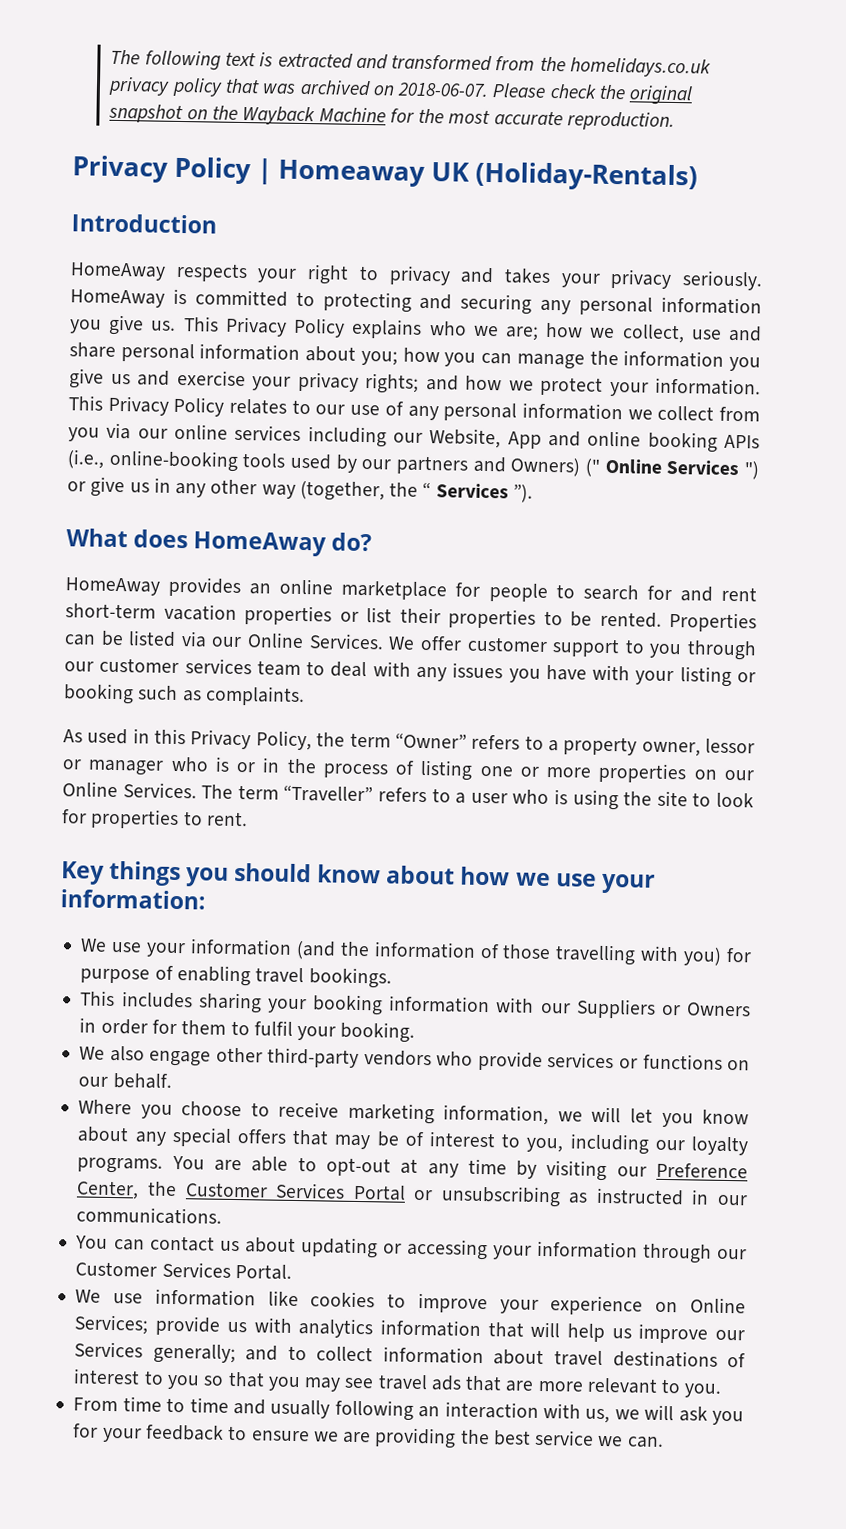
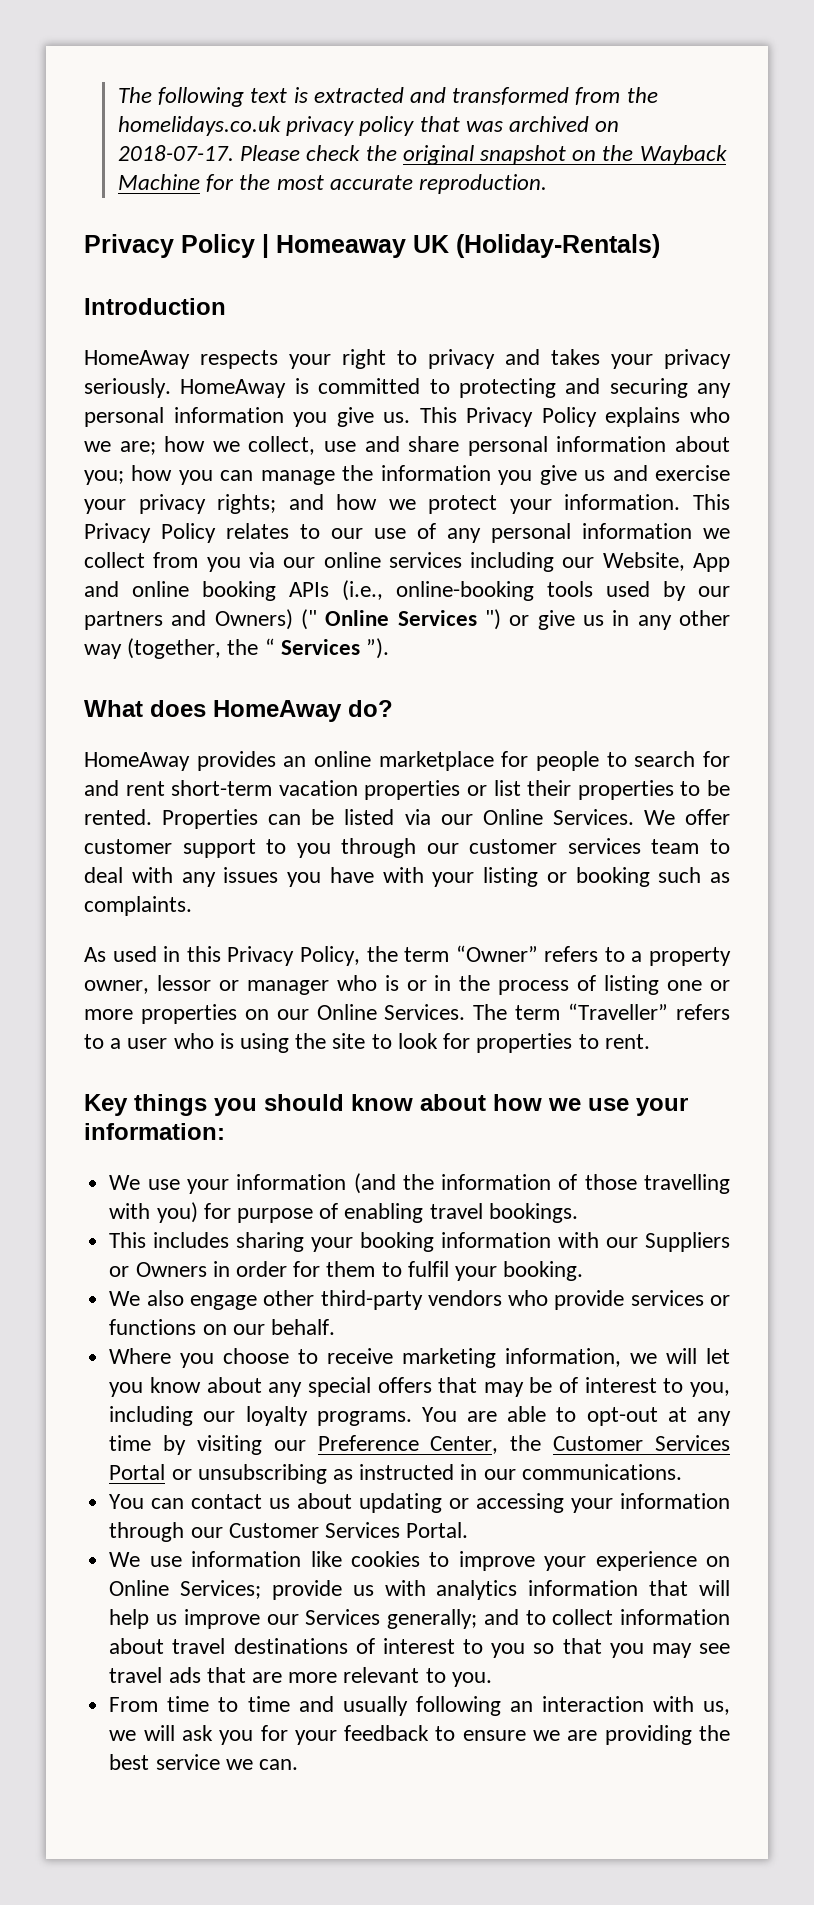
[397,82,490,97] 2018-06-07. -> [117,145,234,161] 2018-07-17.

